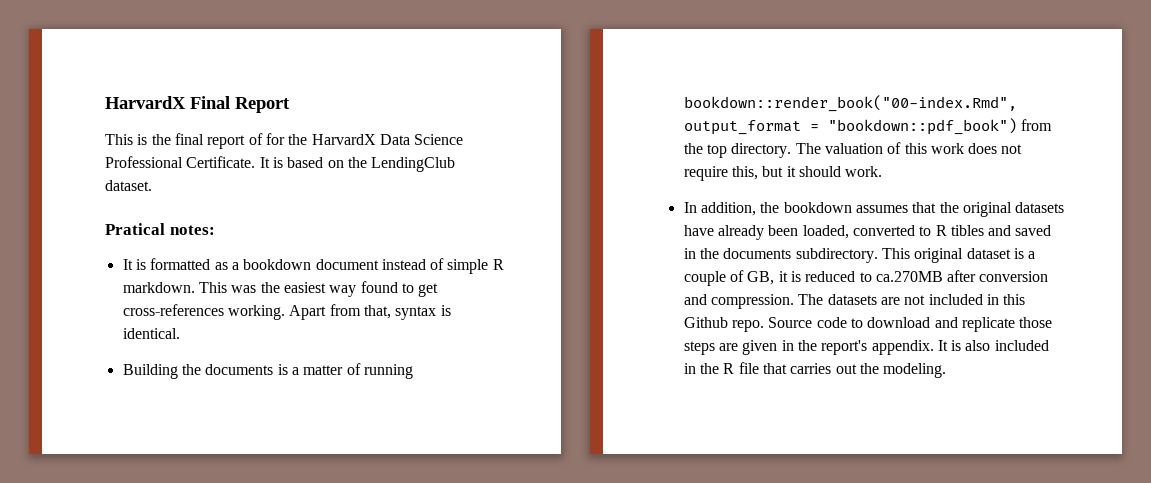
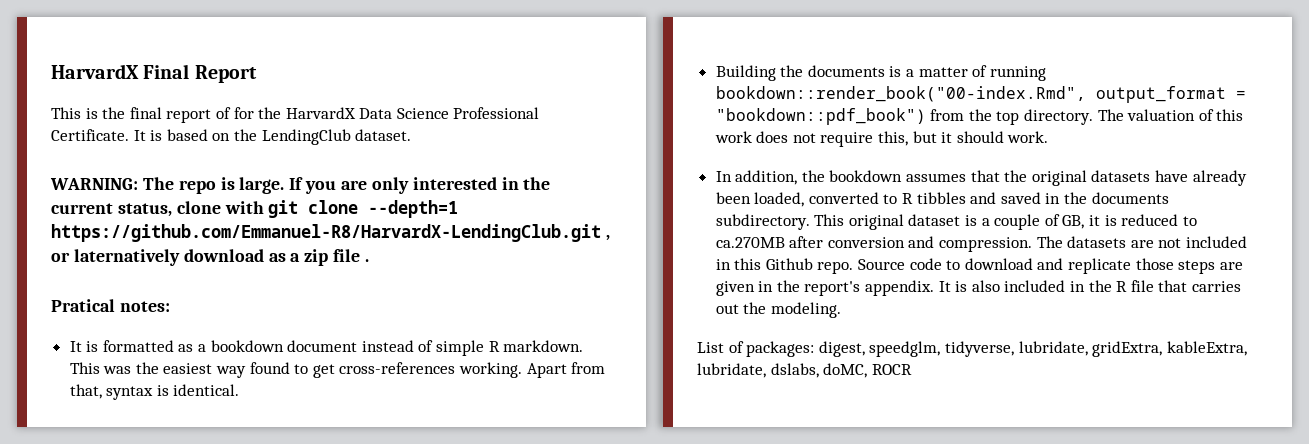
(152, 185) none -> [50,177,551,194] [51,200,459,218] [51,224,610,242] [51,249,370,266] // WARNING: The repo is large. If you are only interested in the current status, clone with git clone --depth=1 https://github.com/Emmanuel-R8/HarvardX-LendingClub.git , or laternatively download as a zip file .
[950,225,984,236] tibles -> [916,192,966,204] tibbles
(947, 370) none -> [697,341,1247,357] [697,363,912,378] // List of packages: digest, speedglm, tidyverse, lubridate, gridExtra, kableExtra, lubridate, dslabs, doMC, ROCR

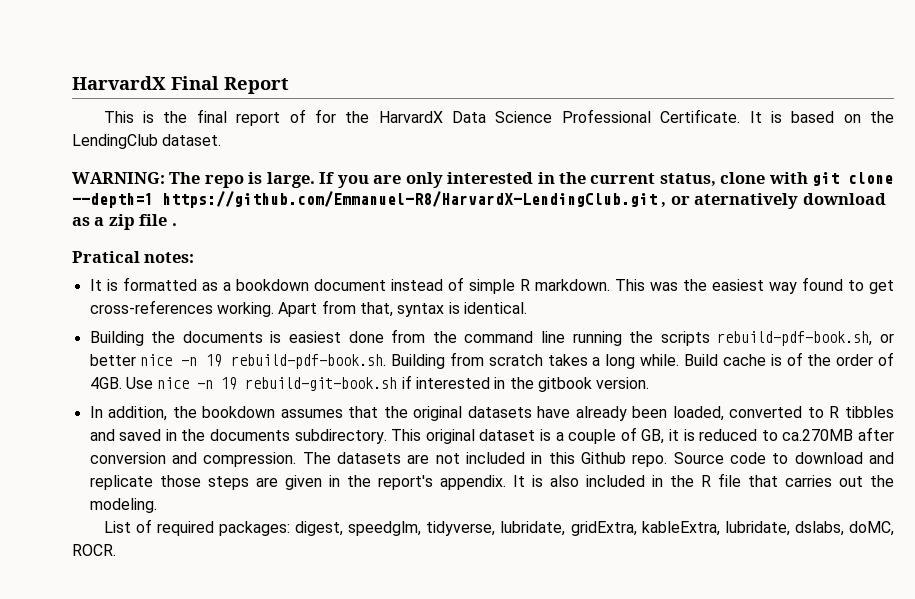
[73,249,180,266] laternatively -> [694,193,799,209] aternatively
[906,65,1046,81] [715,86,1246,103] [715,108,1244,125] [714,131,1049,147] a matter of running bookdown::render_book("00-index.Rmd", output_format = "bookdown::pdf_book") from the top directory. The valuation of this work does not require this, but it should work. -> [289,329,895,346] [89,352,895,369] [89,375,650,392] easiest done from the command line running the scripts rebuild-pdf-book.sh, or better nice -n 19 rebuild-pdf-book.sh. Building from scratch takes a long while. Build cache is of the order of 4GB. Use nice -n 19 rebuild-git-book.sh if interested in the gitbook version.
(744, 347) none -> [156,521,214,536] required
[871,364,912,375] ROCR -> [72,544,116,556] ROCR.

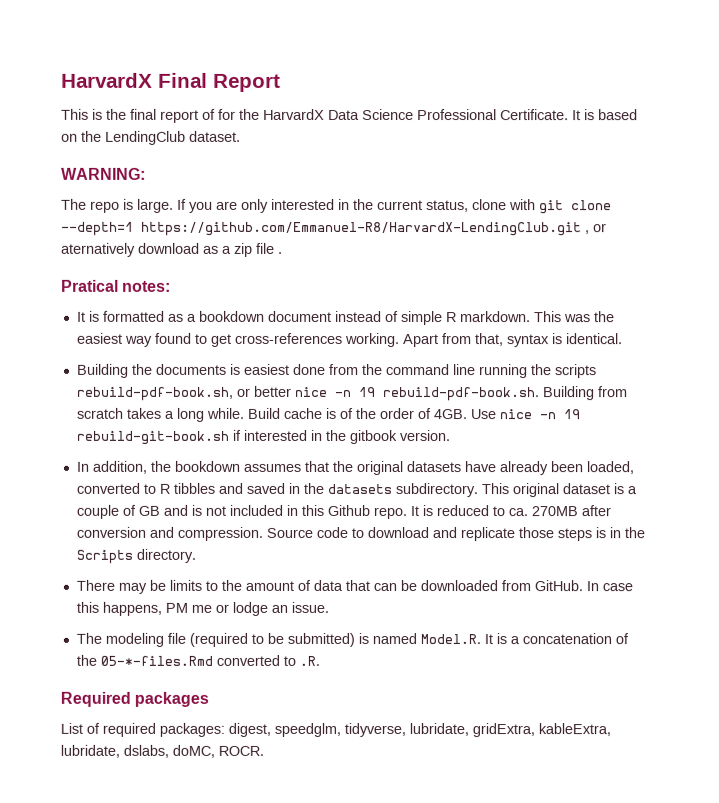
(165, 178) none -> (146, 173) //
[210,429,290,441] documents -> [326,483,392,495] datasets
[641,427,895,444] [89,452,430,467] GB, it is reduced to ca.270MB after conversion and compression. The datasets are -> [137,504,202,516] GB and is
(668, 460) none -> [409,505,611,517] [75,526,263,541] It is reduced to ca. 270MB after conversion and compression.
[255,473,894,490] [89,498,157,513] are given in the report's appendix. It is also included in the R file that carries out the modeling. -> [594,527,645,539] [75,548,196,564] [75,579,633,594] [75,601,329,616] [75,632,629,647] [75,654,320,666] [60,691,210,707] is in the Scripts directory. // There may be limits to the amount of data that can be downloaded from GitHub. In case this happens, PM me or lodge an issue. // The modeling file (required to be submitted) is named Model.R. It is a concatenation of the 05-*-files.Rmd converted to .R. // Required packages

